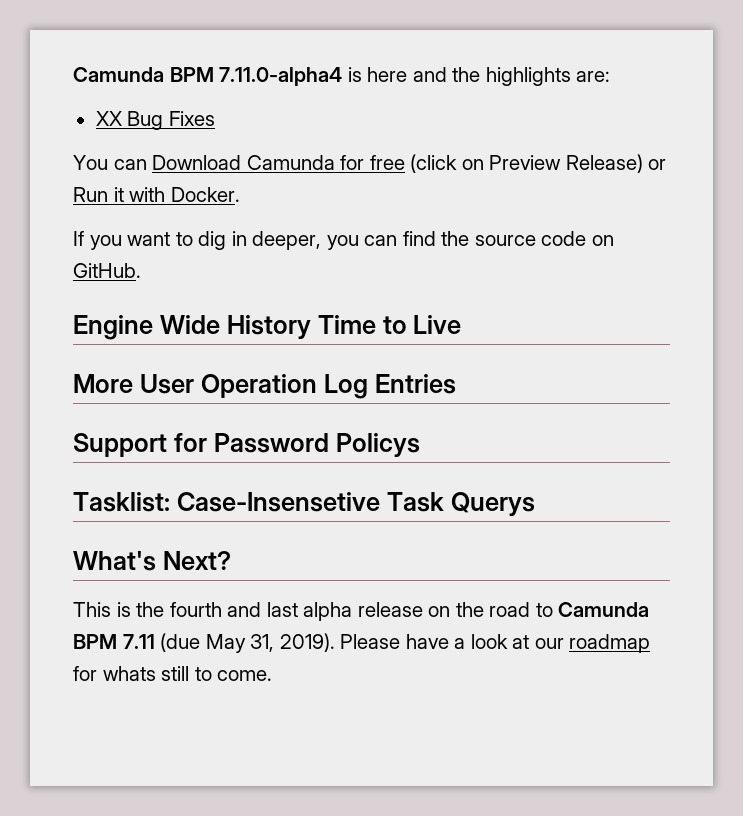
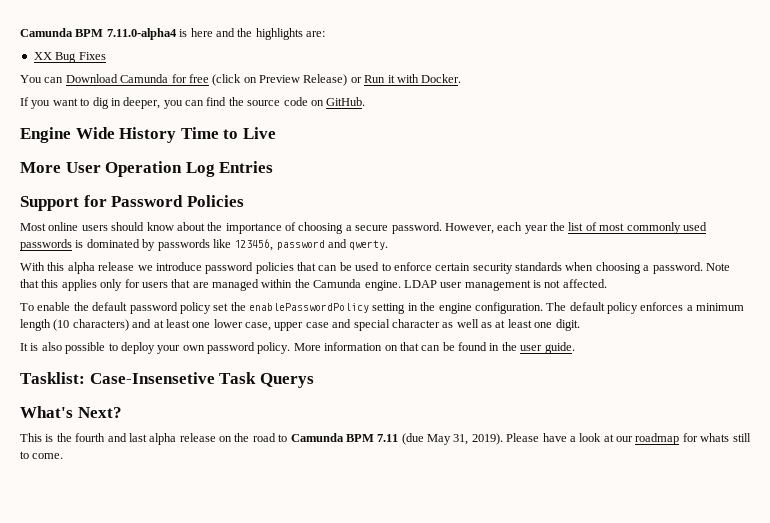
[335,433,420,457] Policys -> [186,195,244,207] [20,222,707,234] [20,239,389,251] [20,262,730,274] [20,279,607,291] [20,302,745,314] [20,319,580,331] [20,342,575,354] Policies // Most online users should know about the importance of choosing a secure password. However, each year the list of most commonly used passwords is dominated by passwords like 123456, password and qwerty. // With this alpha release we introduce password policies that can be used to enforce certain security standards when choosing a password. Note that this applies only for users that are managed within the Camunda engine. LDAP user management is not affected. // To enable the default password policy set the enablePasswordPolicy setting in the engine configuration. The default policy enforces a minimum length (10 characters) and at least one lower case, upper case and special character as well as at least one digit. // It is also possible to deploy your own password policy. More information on that can be found in the user guide.

